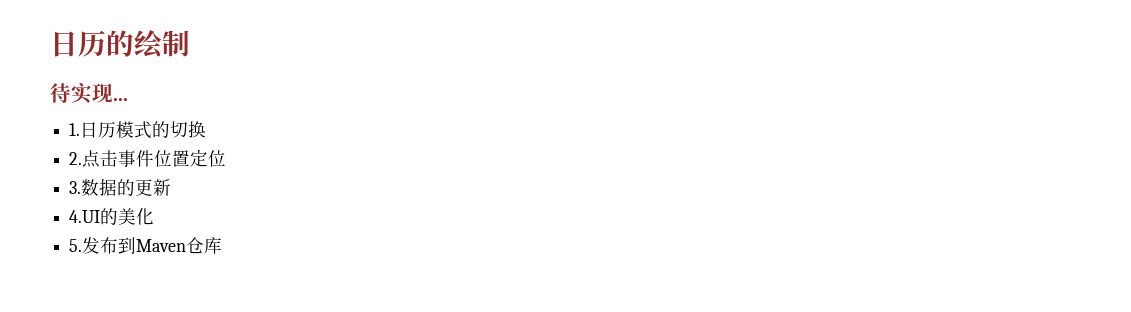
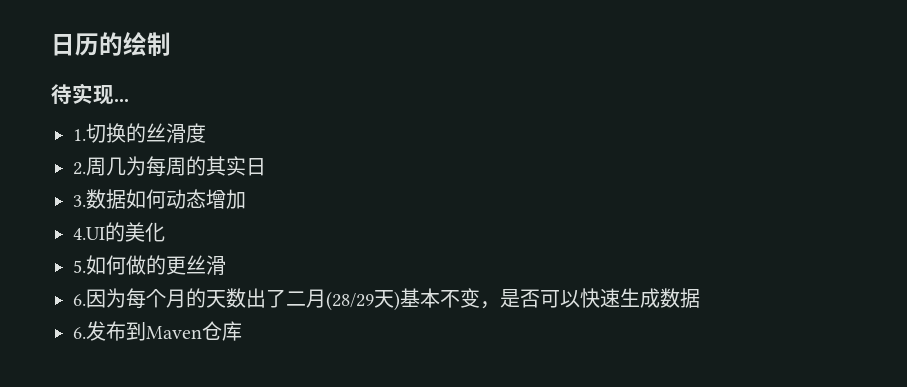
[80,121,171,139] 日历模式的 -> (86, 135) none
(207, 129) none -> [126,123,206,143] 的丝滑度
[82,149,227,168] 点击事件位置定位 -> [86,156,266,177] 周几为每周的其实日
[117,179,172,196] 的更新 -> [126,189,246,209] 如何动态增加
(83, 245) none -> [86,255,226,275] [73,288,700,311] [73,327,86,339] 如何做的更丝滑 // 6.因为每个月的天数出了二月(28/29天)基本不变，是否可以快速生成数据 // 6.

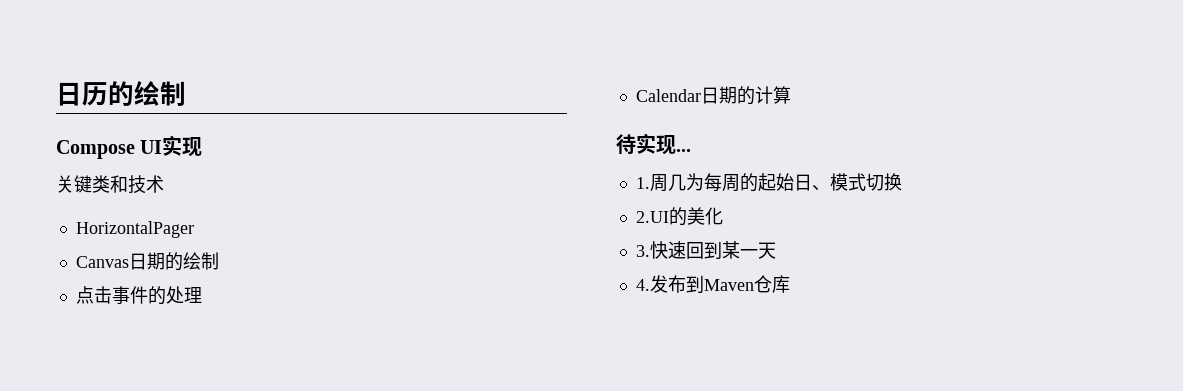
(171, 44) none -> [56,135,203,159] [56,175,164,194] [75,221,194,238] [75,252,219,271] [75,286,202,305] [635,86,791,105] // Compose UI实现 // 关键类和技术 // HorizontalPager // Canvas日期的绘制 // 点击事件的处理 // Calendar日期的计算
[86,123,206,143] [73,162,86,175] 切换的丝滑度 // 2. -> (650, 183) none
[206,156,266,176] [73,189,246,209] [73,222,165,242] [73,255,226,275] [73,288,700,311] [73,327,86,339] 其实日 // 3.数据如何动态增加 // 4.UI的美化 // 5.如何做的更丝滑 // 6.因为每个月的天数出了二月(28/29天)基本不变，是否可以快速生成数据 // 6. -> [757,173,902,191] [635,207,723,226] [635,241,776,259] [635,279,650,291] 起始日、模式切换 // 2.UI的美化 // 3.快速回到某一天 // 4.

